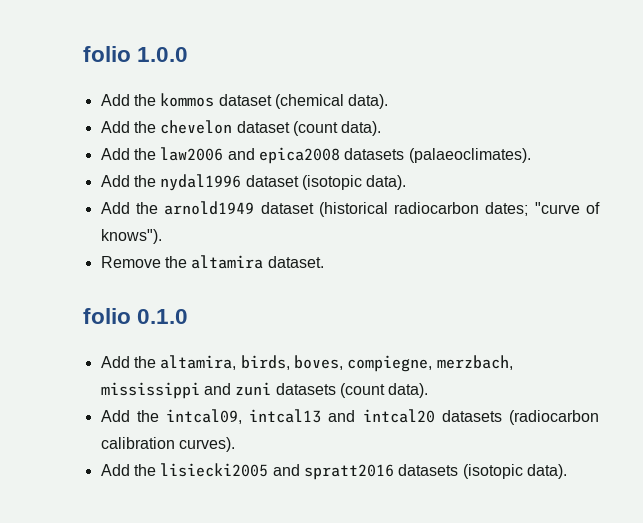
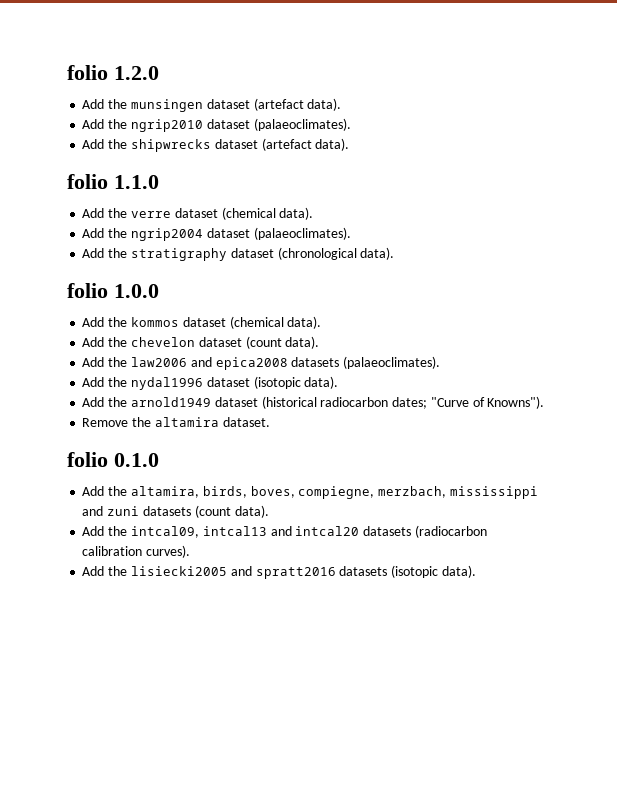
[83,46,131,62] folio -> [67,65,159,80] [82,98,342,112] [82,118,351,132] [82,138,350,152] [67,174,159,189] [82,207,314,220] [82,227,351,241] [82,247,395,261] [67,283,108,298] folio 1.2.0 // Add the munsingen dataset (artefact data). // Add the ngrip2010 dataset (palaeoclimates). // Add the shipwrecks dataset (artefact data). // folio 1.1.0 // Add the verre dataset (chemical data). // Add the ngrip2004 dataset (palaeoclimates). // Add the stratigraphy dataset (chronological data). // folio
[534,202,600,214] [100,229,162,244] "curve of knows"). -> [430,396,545,409] "Curve of Knowns").

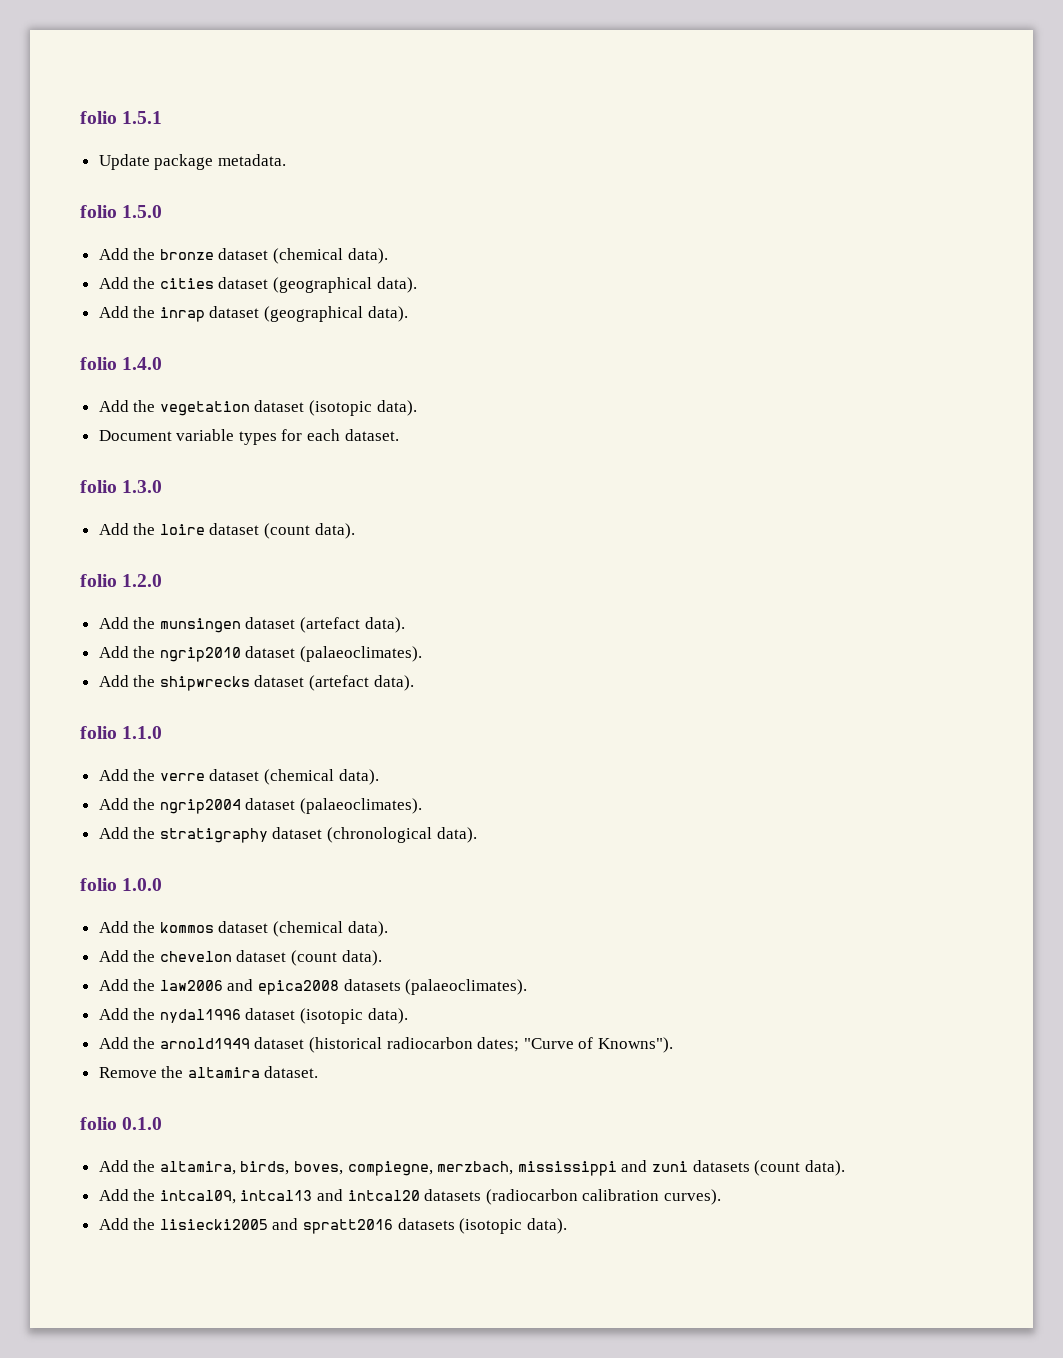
[67,65,108,80] folio -> [80,111,163,124] [98,154,286,170] [80,205,163,218] [98,248,388,264] [98,277,417,293] [98,306,408,322] [80,357,163,370] [98,400,417,416] [98,429,399,445] [80,480,163,493] [98,523,355,539] [80,574,117,587] folio 1.5.1 // Update package metadata. // folio 1.5.0 // Add the bronze dataset (chemical data). // Add the cities dataset (geographical data). // Add the inrap dataset (geographical data). // folio 1.4.0 // Add the vegetation dataset (isotopic data). // Document variable types for each dataset. // folio 1.3.0 // Add the loire dataset (count data). // folio

